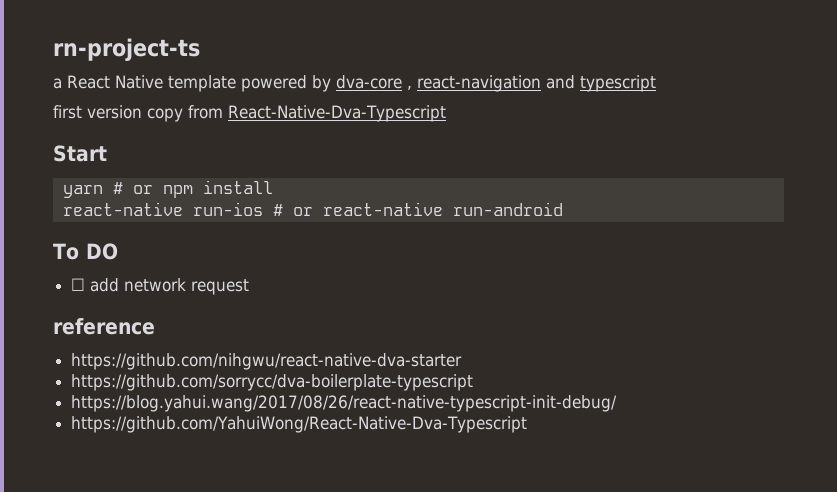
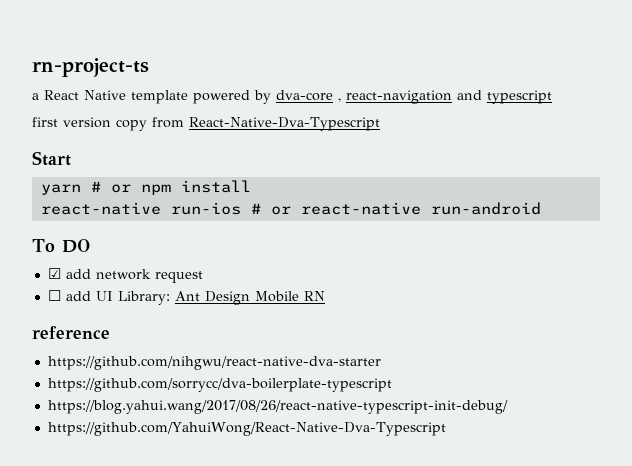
[71,278,86,291] ☐ -> [47,268,61,279] ☑
(250, 287) none -> [47,290,325,305] // ☐ add UI Library: Ant Design Mobile RN

